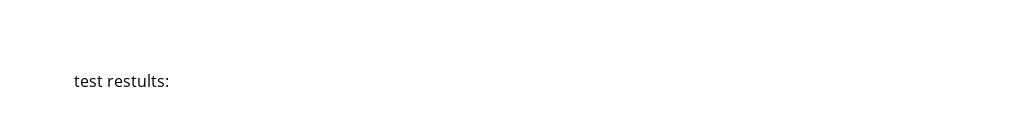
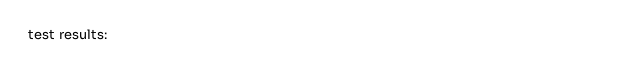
[107,74,170,87] restults: -> [58,29,107,40] results:

